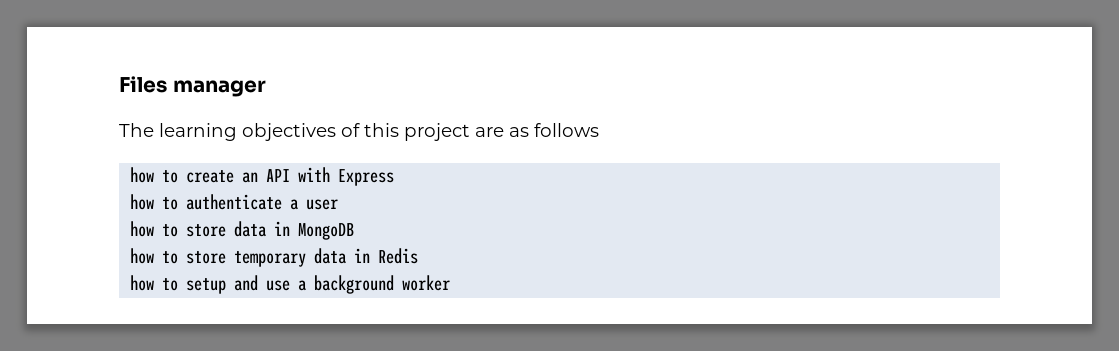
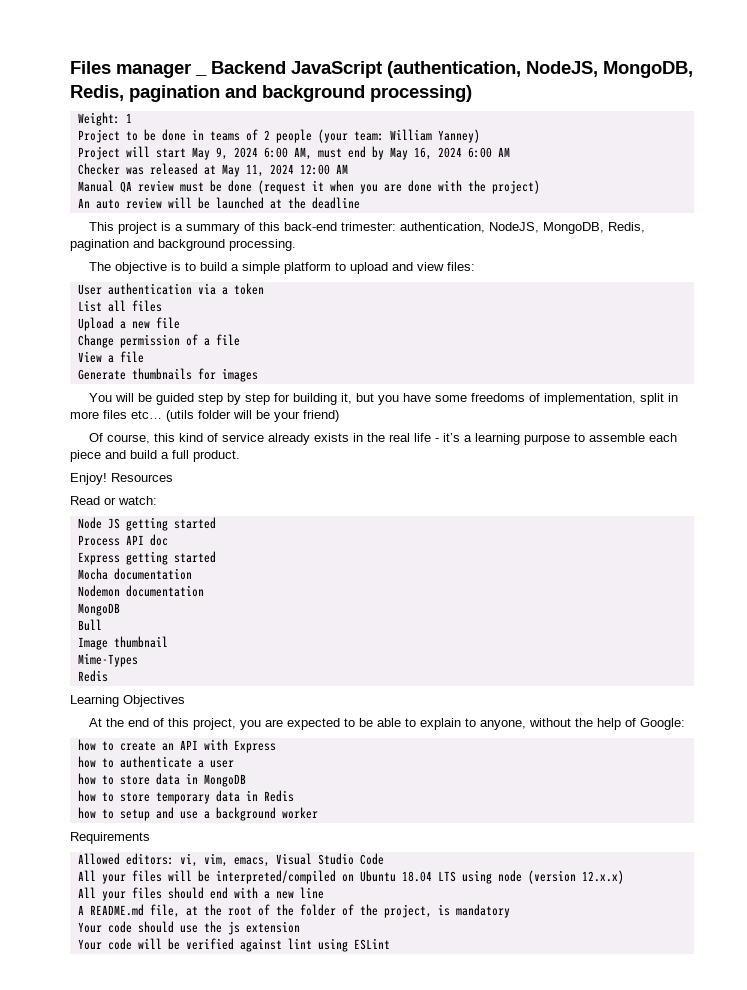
[119,123,599,141] // The learning objectives of this project are as follows -> [195,74,207,76] [211,61,693,78] [70,85,472,102] [77,112,132,126] [77,129,480,143] [77,146,510,160] [77,163,348,177] [77,180,540,194] [77,197,360,209] [88,222,645,234] [70,239,296,251] [88,262,475,274] [77,283,264,295] [77,300,162,312] [77,317,180,331] [77,334,240,348] [77,351,144,363] [77,368,258,382] [88,393,678,405] [70,410,339,422] [88,433,677,445] [70,450,240,462] [70,473,173,485] [70,496,157,505] [77,517,216,531] [77,534,168,546] [77,551,216,565] [77,568,192,580] [77,585,204,597] [77,603,120,616] [77,619,102,631] [77,636,168,650] [77,653,138,667] [77,670,108,682] [70,695,185,707] [88,718,685,730] _ Backend JavaScript (authentication, NodeJS, MongoDB, Redis, pagination and background processing) // Weight: 1 // Project to be done in teams of 2 people (your team: William Yanney) // Project will start May 9, 2024 6:00 AM, must end by May 16, 2024 6:00 AM // Checker was released at May 11, 2024 12:00 AM // Manual QA review must be done (request it when you are done with the project) // An auto review will be launched at the deadline // This project is a summary of this back-end trimester: authentication, NodeJS, MongoDB, Redis, pagination and background processing. // The objective is to build a simple platform to upload and view files: // User authentication via a token // List all files // Upload a new file // Change permission of a file // View a file // Generate thumbnails for images // You will be guided step by step for building it, but you have some freedoms of implementation, split in more files etc… (utils folder will be your friend) // Of course, this kind of service already exists in the real life - it’s a learning purpose to assemble each piece and build a full product. // Enjoy! Resources // Read or watch: // Node JS getting started // Process API doc // Express getting started // Mocha documentation // Nodemon documentation // MongoDB // Bull // Image thumbnail // Mime-Types // Redis // Learning Objectives // At the end of this project, you are expected to be able to explain to anyone, without the help of Google:
(451, 283) none -> [70,832,150,844] [77,853,384,867] [77,870,624,884] [77,887,324,901] [77,904,510,918] [77,921,300,935] [77,938,390,952] // Requirements // Allowed editors: vi, vim, emacs, Visual Studio Code // All your files will be interpreted/compiled on Ubuntu 18.04 LTS using node (version 12.x.x) // All your files should end with a new line // A README.md file, at the root of the folder of the project, is mandatory // Your code should use the js extension // Your code will be verified against lint using ESLint

